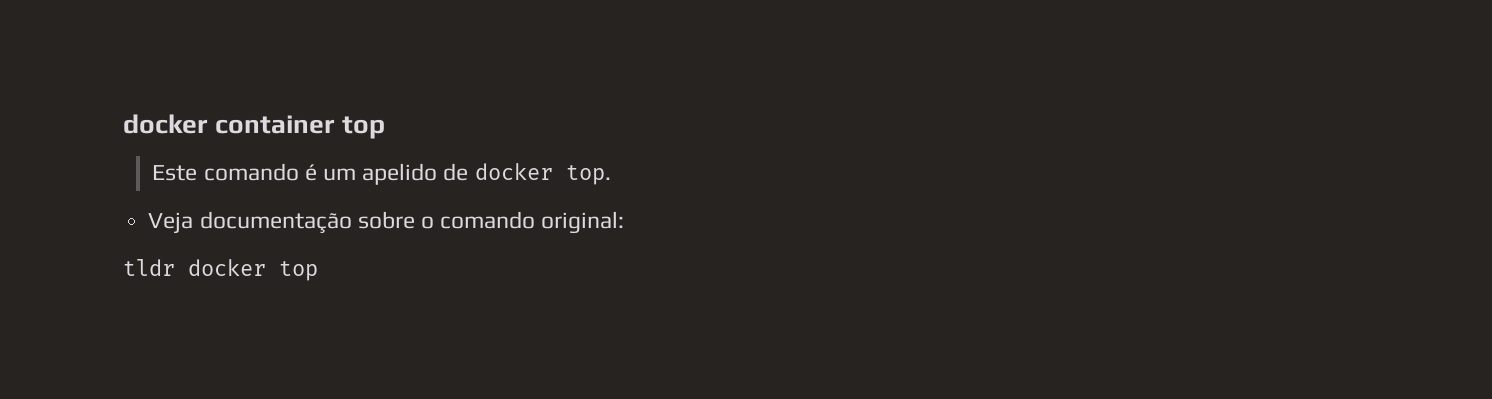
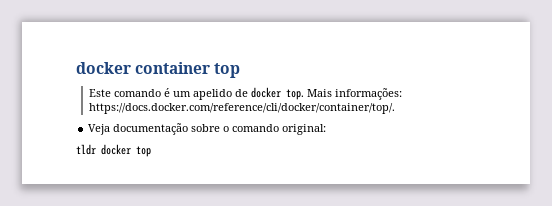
(611, 175) none -> [306,88,402,100] [88,103,395,114] Mais informações: https://docs.docker.com/reference/cli/docker/container/top/.

